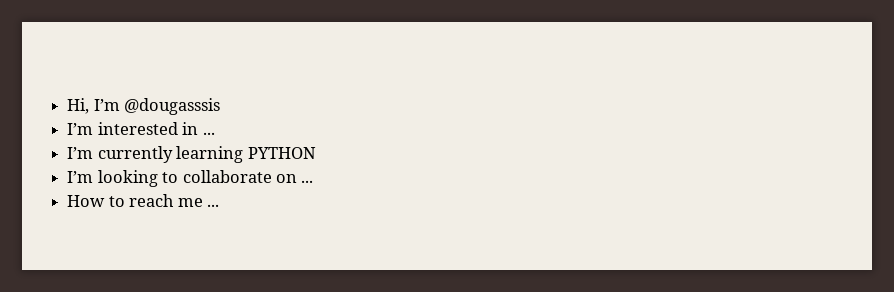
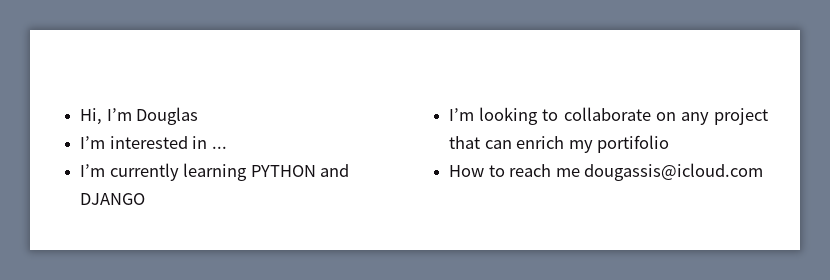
[124,98,221,115] @dougasssis -> [136,107,199,125] Douglas
(316, 153) none -> [319,164,349,177] [80,193,146,205] and DJANGO
[301,180,314,183] ... -> [680,108,768,125] [449,135,669,153] any project that can enrich my portifolio
[206,204,219,207] ... -> [583,163,763,181] dougassis@icloud.com

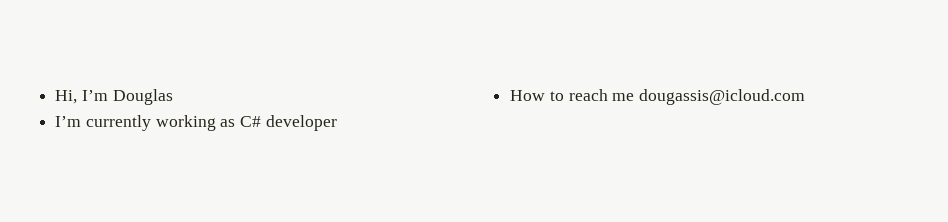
[109,136,227,149] [80,163,349,181] [80,193,146,205] [449,107,768,125] [449,135,669,153] interested in ... // I’m currently learning PYTHON and DJANGO // I’m looking to collaborate on any project that can enrich my portifolio -> [85,115,337,131] currently working as C# developer

